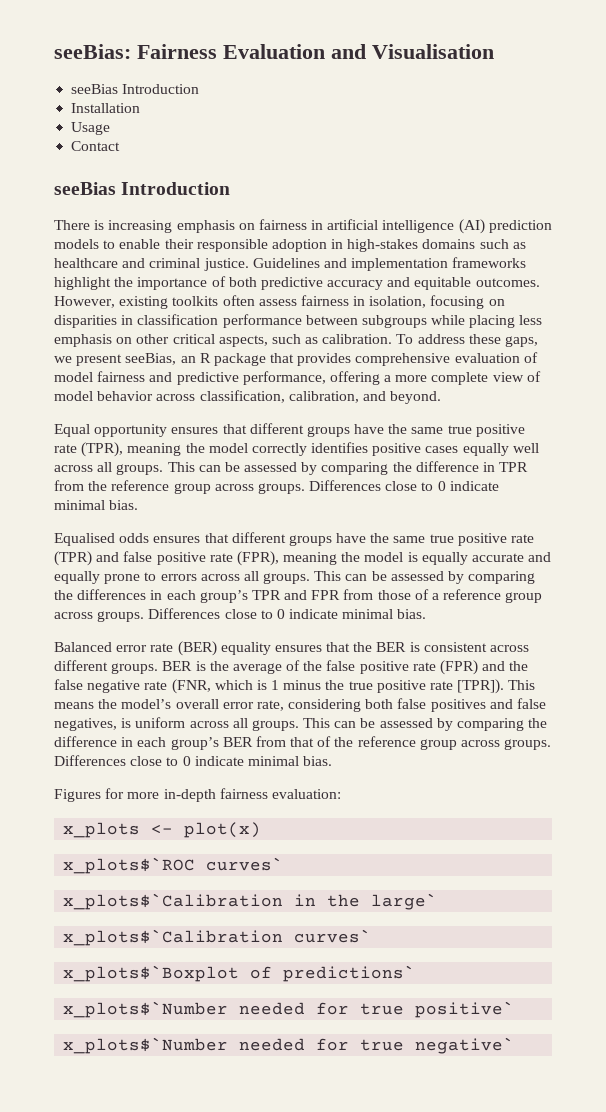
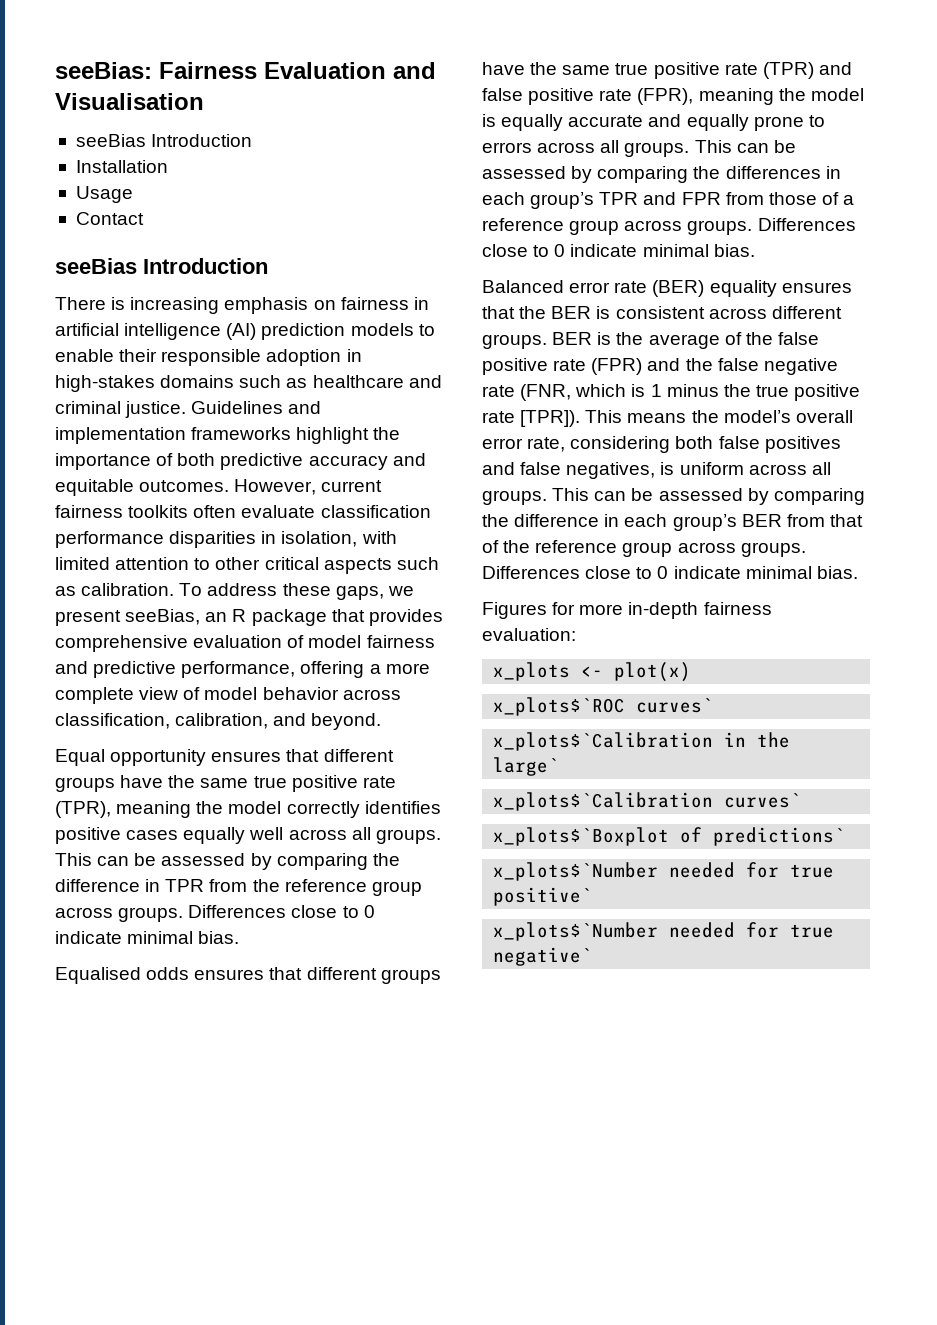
[119,295,505,309] [54,314,543,328] [54,334,133,347] existing toolkits often assess fairness in isolation, focusing on disparities in classification performance between subgroups while placing less emphasis on -> [321,480,383,492] [55,505,431,518] [55,531,397,548] [55,557,211,570] current fairness toolkits often evaluate classification performance disparities in isolation, with limited attention to
[218,335,268,347] aspects, -> [323,558,392,574] aspects

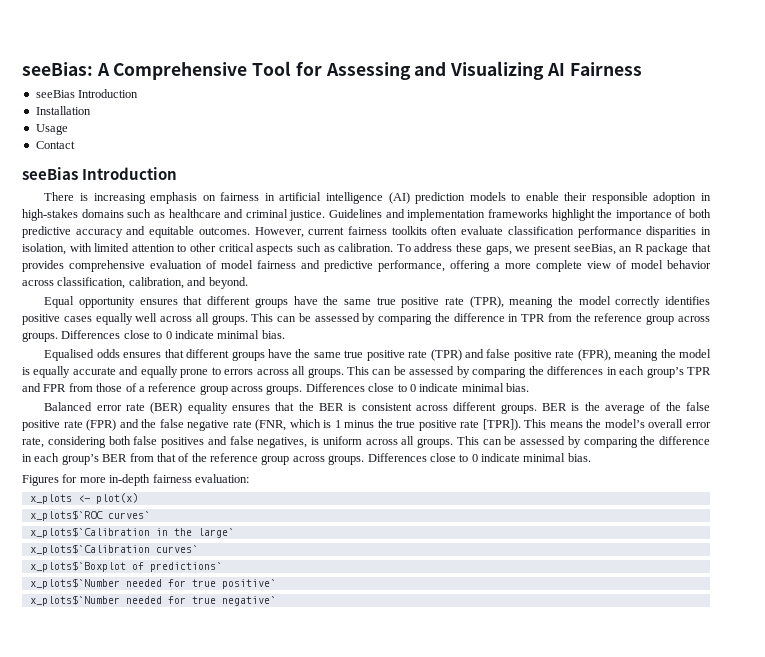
[159,62,436,79] [55,93,204,110] Fairness Evaluation and Visualisation -> [96,61,642,80] A Comprehensive Tool for Assessing and Visualizing AI Fairness

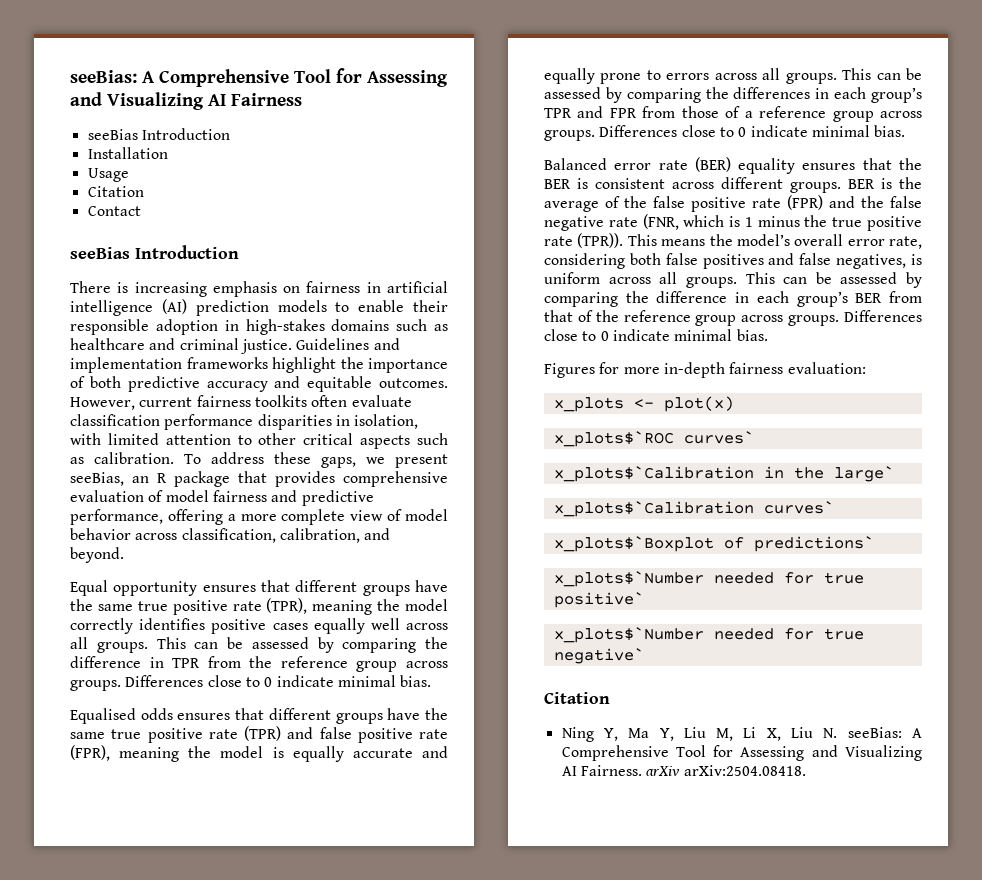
(68, 129) none -> [87,186,144,197] // Citation
[482,419,521,431] [TPR]). -> [577,233,624,248] (TPR)).
(276, 601) none -> [544,692,610,704] [561,727,922,742] [561,745,922,761] [561,765,806,776] // Citation // Ning Y, Ma Y, Liu M, Li X, Liu N. seeBias: A Comprehensive Tool for Assessing and Visualizing AI Fairness. arXiv arXiv:2504.08418.

